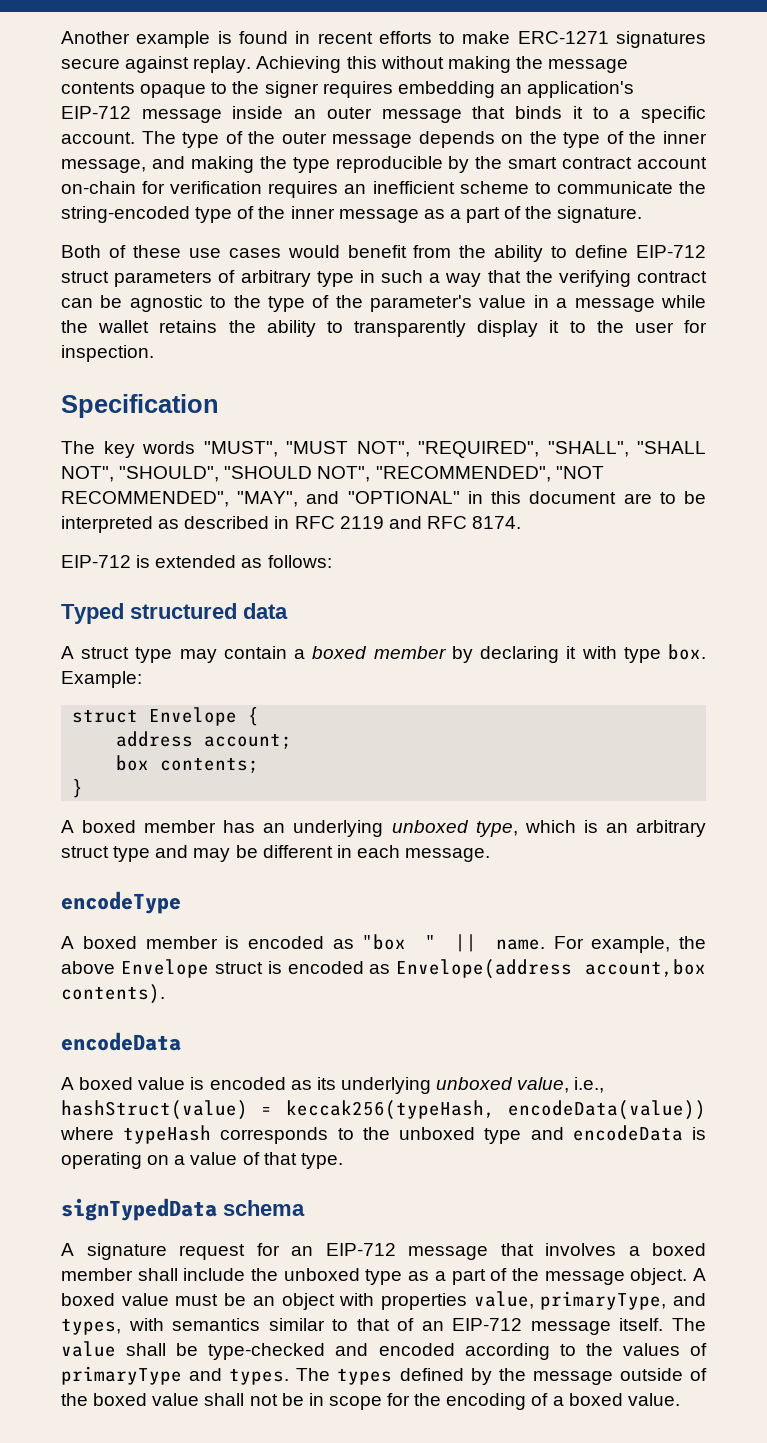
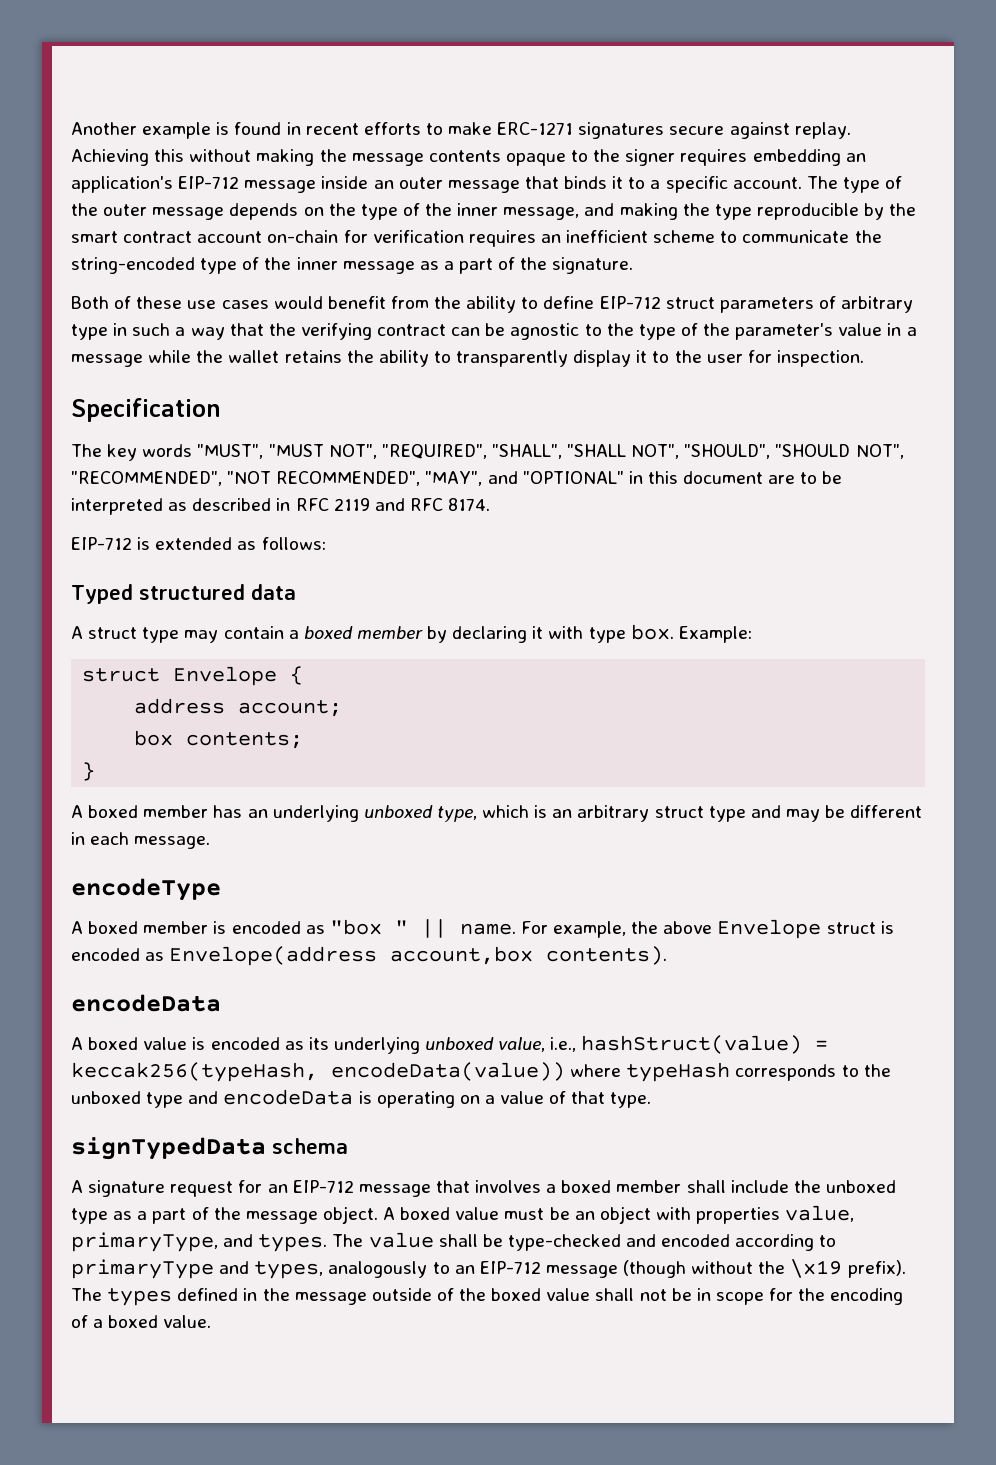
[61,1318,664,1335] types, with semantics similar to that of an EIP-712 message itself. -> [258,1234,328,1252] types.
[585,1343,708,1356] [61,1366,290,1385] the values of primaryType and types. -> [71,1259,906,1279] primaryType and types, analogously to an EIP-712 message (though without the \x19 prefix).
[470,1368,492,1385] by -> [243,1288,258,1301] in

